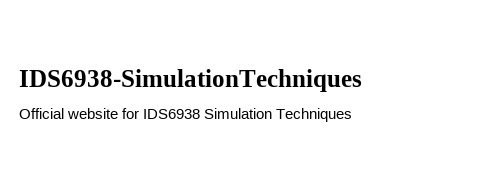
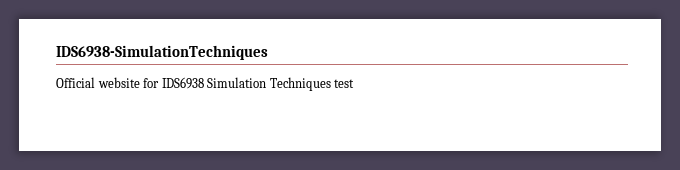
(353, 115) none -> [334,79,355,88] test

